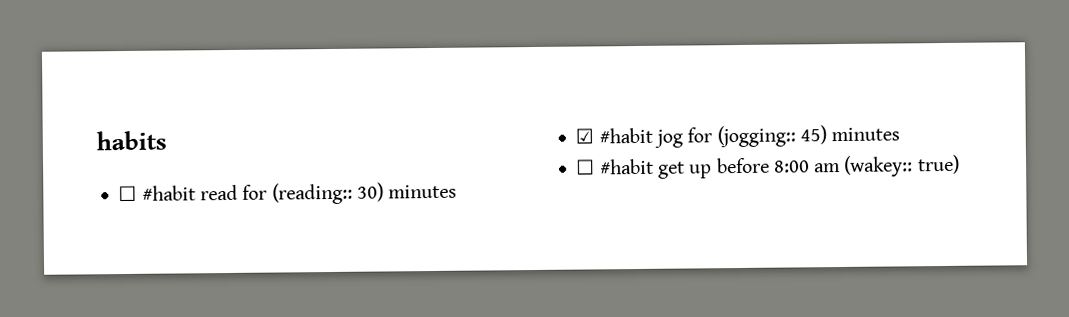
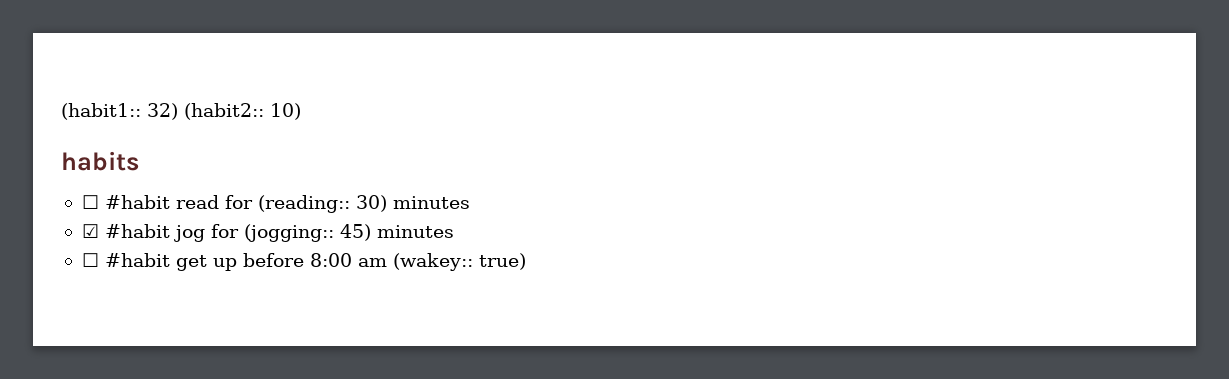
(96, 140) none -> [61,103,301,120] (habit1:: 32) (habit2:: 10) //

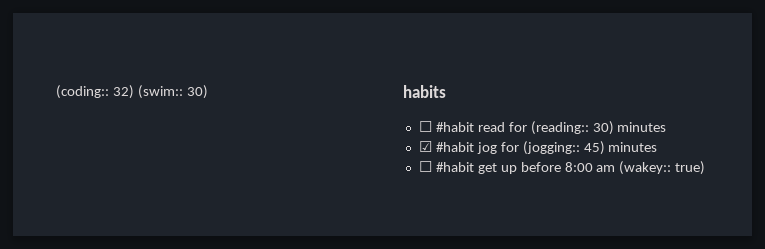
[61,103,301,120] (habit1:: 32) (habit2:: 10) -> [56,85,208,99] (coding:: 32) (swim:: 30)

